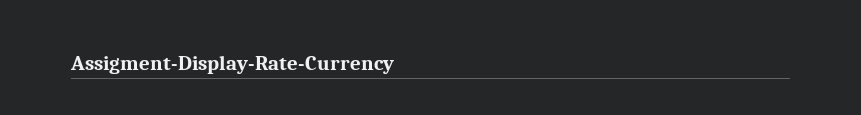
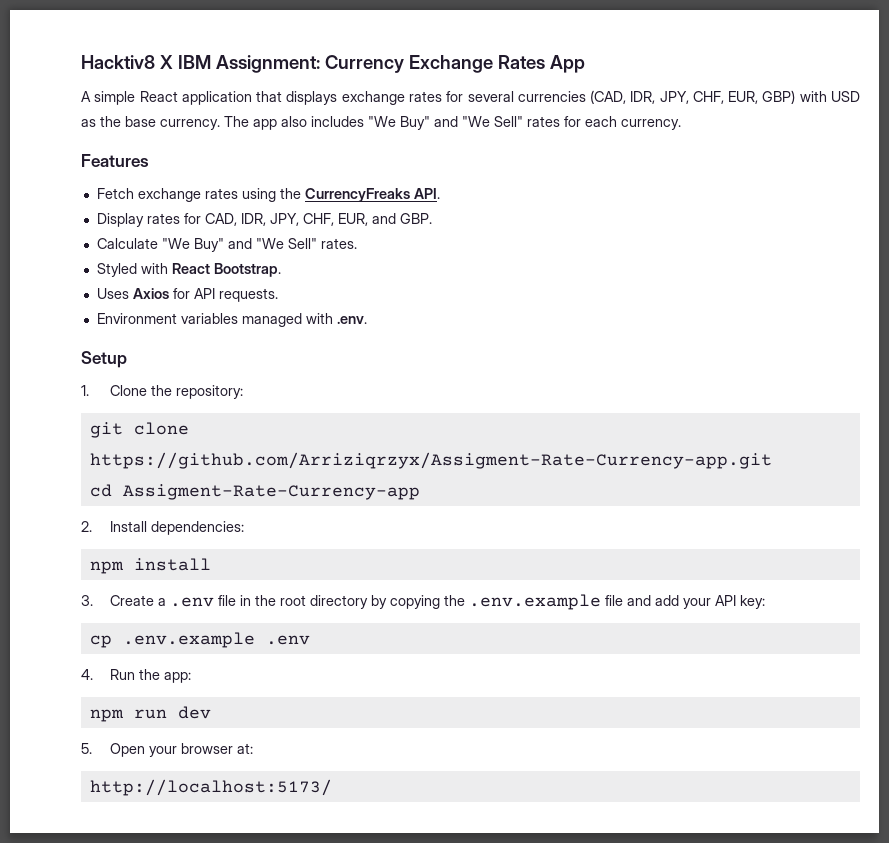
[70,55,394,74] Assigment-Display-Rate-Currency -> [81,55,585,73] [81,90,861,105] [81,116,681,130] [81,154,149,167] [96,188,440,202] [96,213,432,227] [96,238,357,252] [96,263,281,277] [96,288,278,302] [96,313,367,327] [81,351,127,368] [81,385,243,399] [89,422,189,438] [89,452,772,469] [89,484,420,500] [81,521,244,535] [89,558,211,574] [81,594,765,610] [89,632,310,648] [81,669,191,683] [89,706,211,722] [81,743,253,757] [89,779,332,796] Hacktiv8 X IBM Assignment: Currency Exchange Rates App // A simple React application that displays exchange rates for several currencies (CAD, IDR, JPY, CHF, EUR, GBP) with USD as the base currency. The app also includes "We Buy" and "We Sell" rates for each currency. // Features // Fetch exchange rates using the CurrencyFreaks API. // Display rates for CAD, IDR, JPY, CHF, EUR, and GBP. // Calculate "We Buy" and "We Sell" rates. // Styled with React Bootstrap. // Uses Axios for API requests. // Environment variables managed with .env. // Setup // 1. Clone the repository: // git clone https://github.com/Arriziqrzyx/Assigment-Rate-Currency-app.git // cd Assigment-Rate-Currency-app // 2. Install dependencies: // npm install // 3. Create a .env file in the root directory by copying the .env.example file and add your API key: // cp .env.example .env // 4. Run the app: // npm run dev // 5. Open your browser at: // http://localhost:5173/

